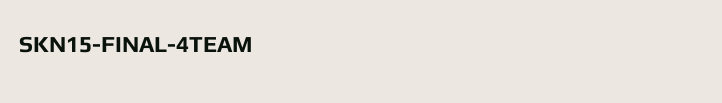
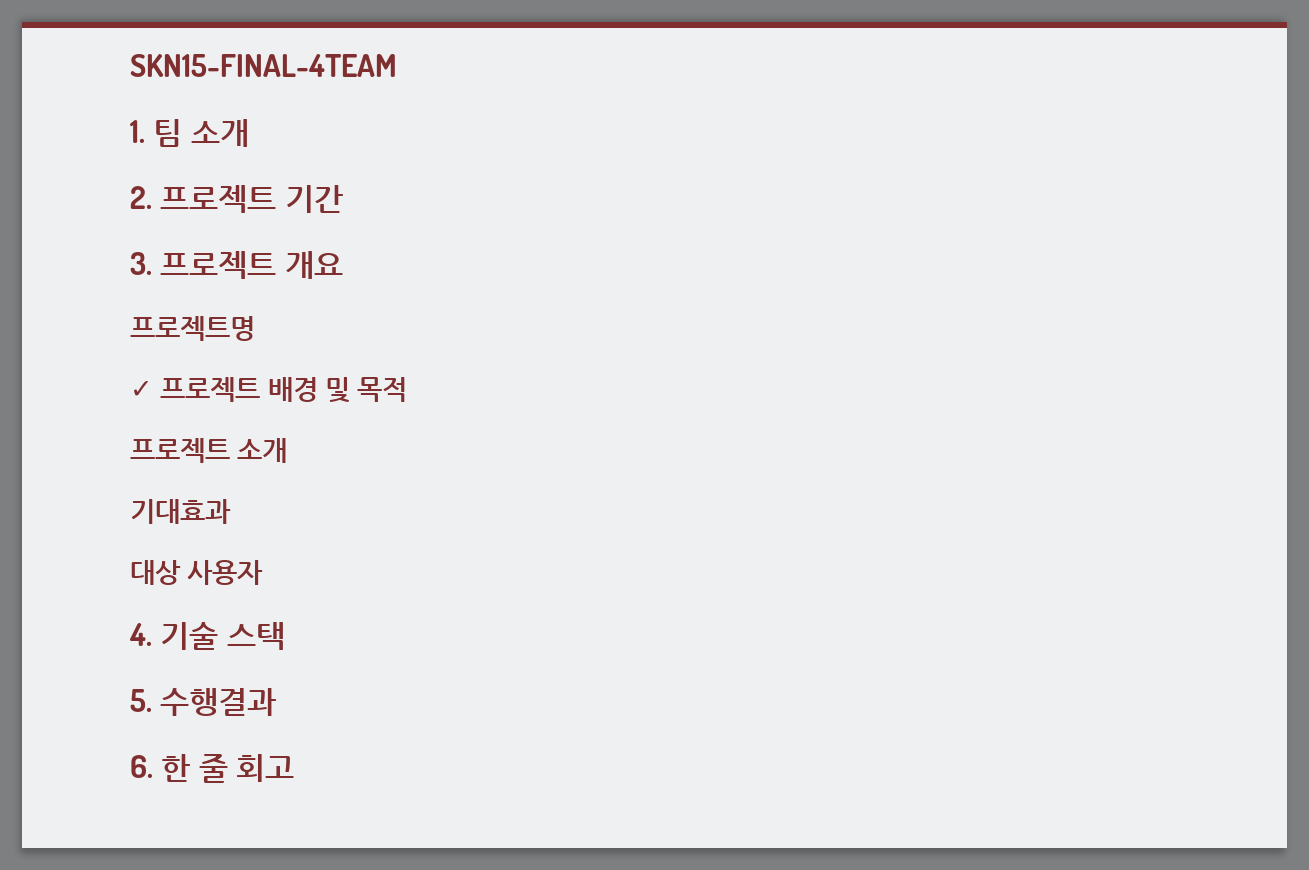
(252, 44) none -> [130,119,249,147] [130,185,343,213] [130,251,343,279] [130,316,255,341] [130,377,408,403] [130,438,288,463] [130,499,231,524] [130,560,264,585] [129,622,285,650] [130,688,277,716] [130,754,295,783] // 1. 팀 소개 // 2. 프로젝트 기간 // 3. 프로젝트 개요 // 프로젝트명 // ✓ 프로젝트 배경 및 목적 // 프로젝트 소개 // 기대효과 // 대상 사용자 // 4. 기술 스택 // 5. 수행결과 // 6. 한 줄 회고

